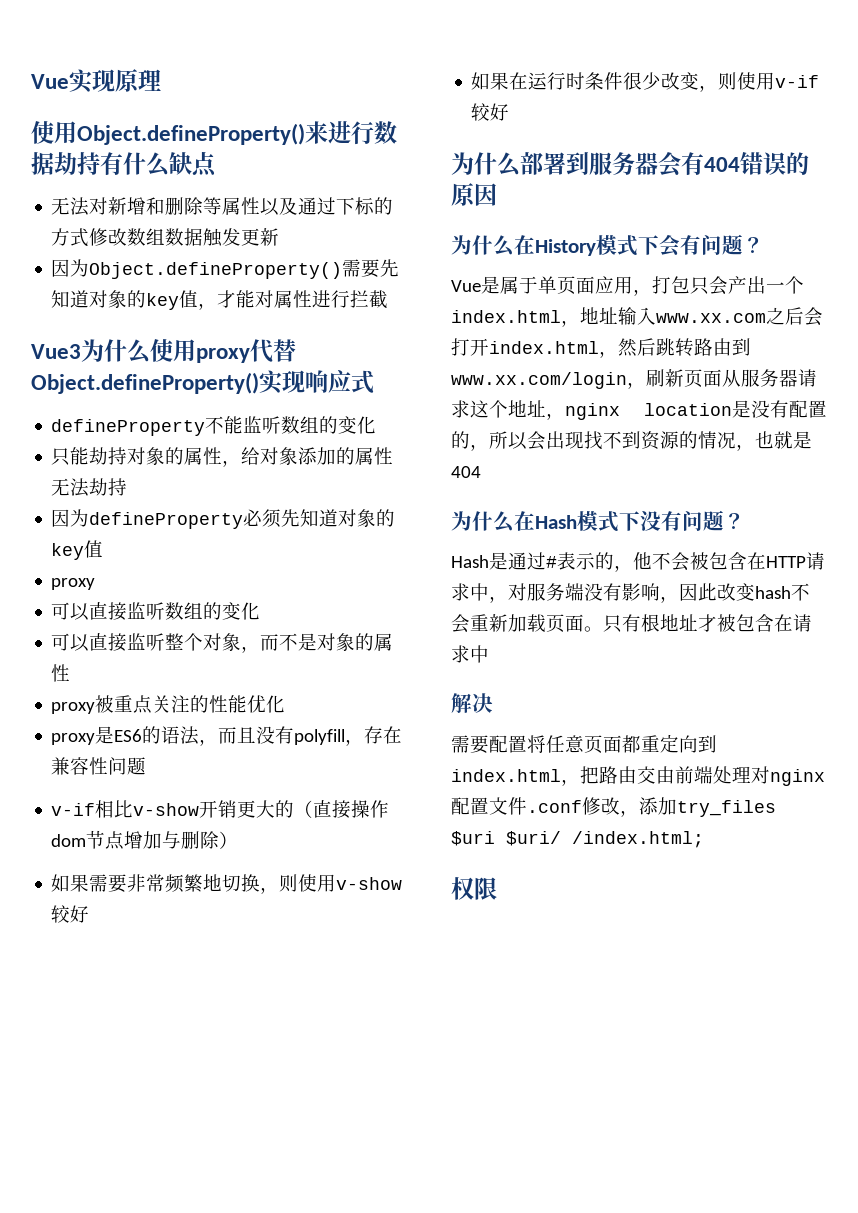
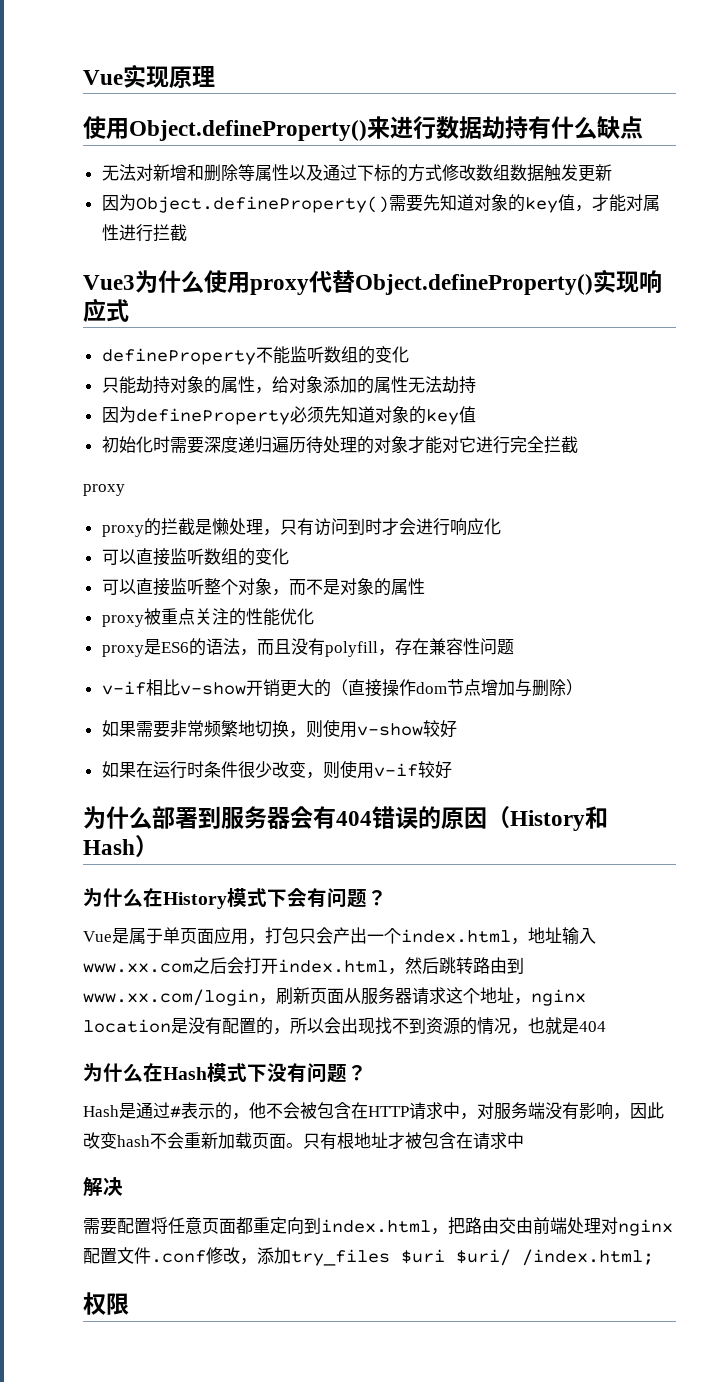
[51,578,96,590] proxy -> [101,436,578,454] [83,484,125,496] [101,518,501,537] 初始化时需要深度递归遍历待处理的对象才能对它进行完全拦截 // proxy // proxy的拦截是懒处理，只有访问到时才会进行响应化
(497, 194) none -> [487,806,608,831] [83,835,158,858] （History和Hash）

